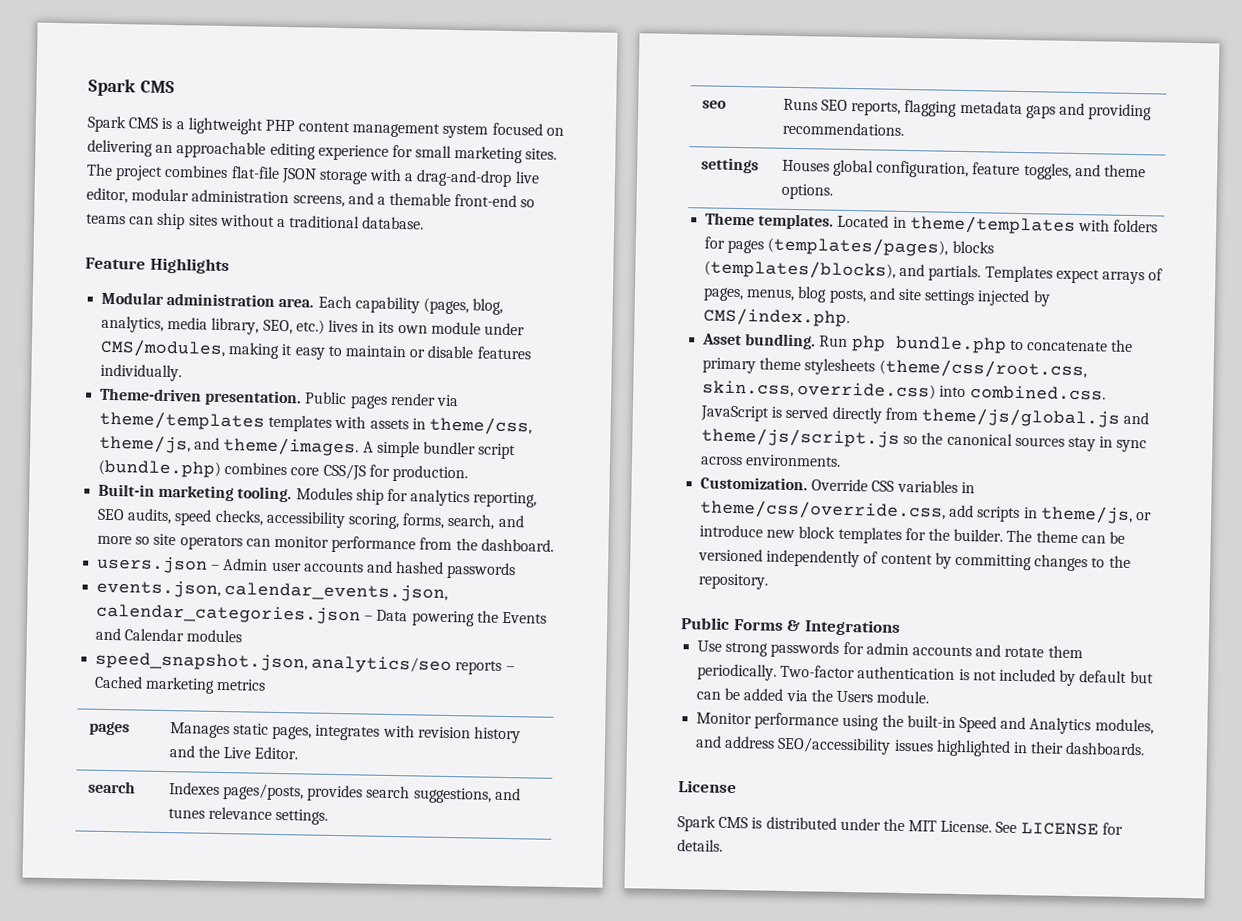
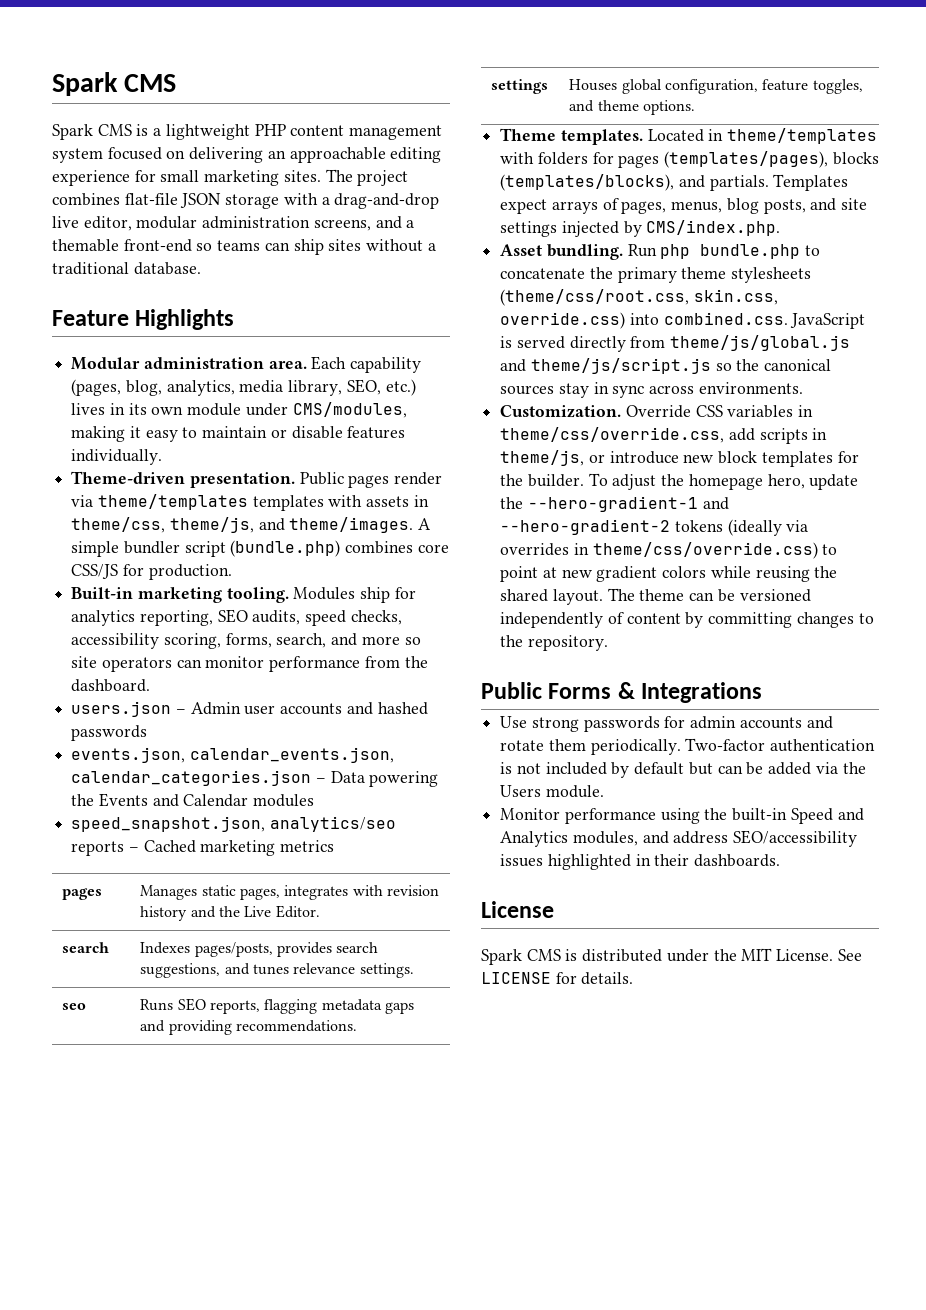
(1004, 535) none -> [588,473,859,490] [500,496,729,512] [500,519,809,536] [500,542,838,559] [500,566,838,582] [500,589,603,605] To adjust the homepage hero, update the --hero-gradient-1 and --hero-gradient-2 tokens (ideally via overrides in theme/css/override.css) to point at new gradient colors while reusing the shared layout.

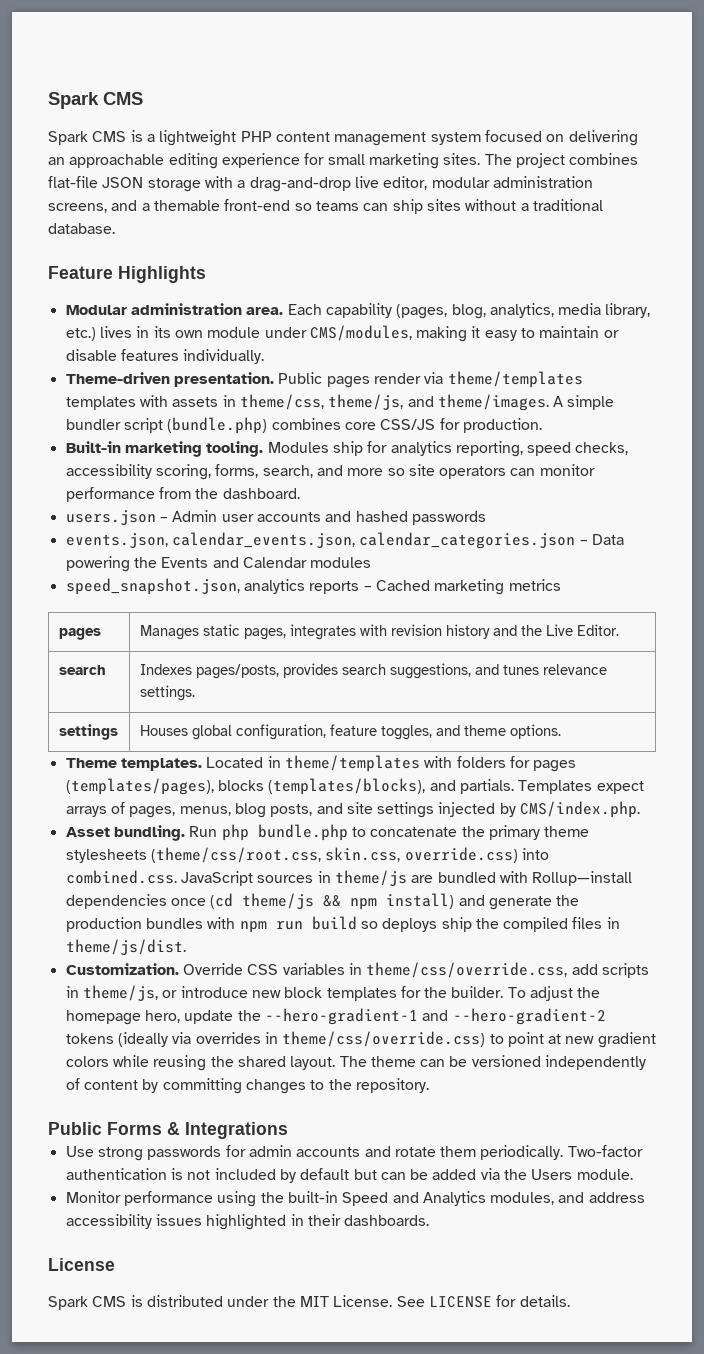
[346,379,381,395] SEO, -> (651, 310) none
[217,609,301,625] SEO audits, -> (523, 449) none
[269,816,396,832] analytics/seo -> [243,579,305,594] analytics
[62,1003,87,1010] [140,998,414,1014] [140,1020,357,1035] // seo | Runs SEO reports, flagging metadata gaps and providing recommendations. -> (195, 693) none
[500,335,851,352] [500,358,832,374] [500,382,803,398] is served directly from theme/js/global.js and theme/js/script.js so the canonical sources stay in sync across environments. -> [257,870,633,886] [65,893,580,910] [65,916,620,933] [65,939,186,955] sources in theme/js are bundled with Rollup—install dependencies once (cd theme/js && npm install) and generate the production bundles with npm run build so deploys ship the compiled files in theme/js/dist.
[733,830,858,847] SEO/accessibility -> [65,1214,152,1229] accessibility

